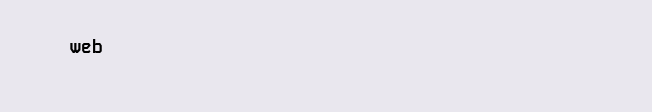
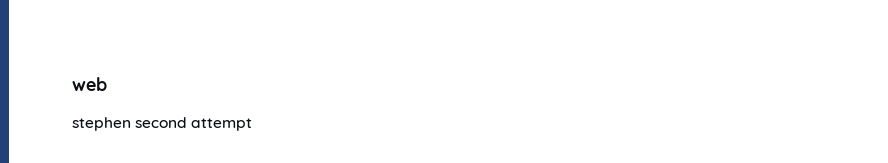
(103, 46) none -> [72,117,253,131] // stephen second attempt

